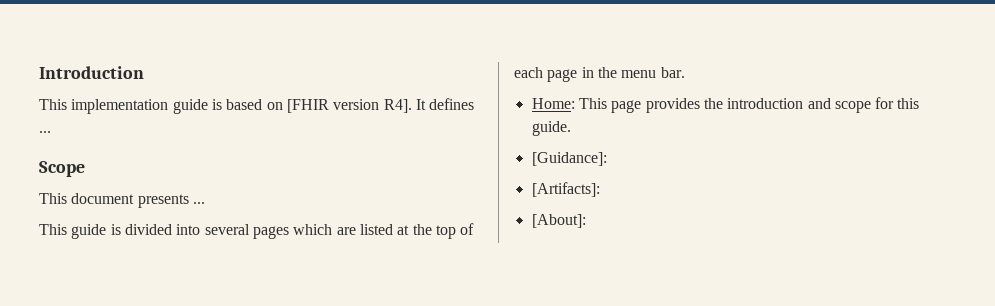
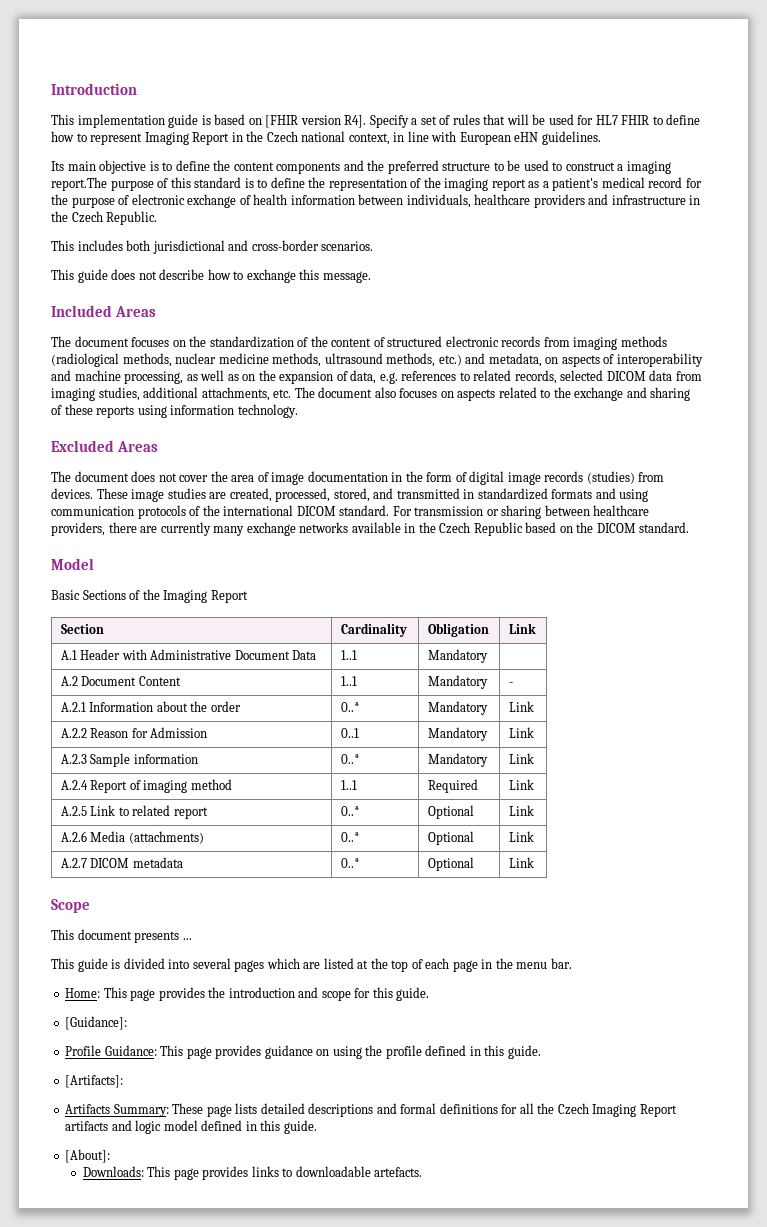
[415,98,475,110] [39,131,51,133] It defines ... -> [369,114,701,128] [51,131,601,145] [51,160,671,174] [51,177,702,191] [51,194,701,208] [51,211,158,225] [51,240,374,254] [51,269,371,283] [51,305,157,317] [51,336,667,350] [51,353,703,367] [51,370,702,384] [51,387,691,401] [51,404,298,418] [51,440,159,452] [51,471,665,485] [51,488,649,502] [51,505,650,519] [51,522,690,536] [51,558,94,570] [51,589,248,603] [60,624,104,634] [340,623,407,637] [427,623,489,637] [508,623,536,634] [60,649,317,660] [340,650,357,660] [427,649,488,663] [60,676,181,686] [340,676,357,686] [427,675,488,689] [508,682,513,686] [60,701,241,712] [340,702,360,712] [427,701,488,715] [508,701,534,712] [60,727,208,738] [340,728,359,738] [427,727,488,741] [508,727,534,738] [60,753,198,767] [340,754,360,764] [427,753,488,767] [508,753,534,764] [60,779,232,793] [340,780,357,790] [427,779,478,793] [508,779,534,790] [60,805,208,819] [340,806,360,816] [427,805,474,819] [508,805,534,816] [60,831,204,844] [340,832,360,842] [427,831,474,845] [508,831,534,842] [60,857,183,868] [340,858,360,868] [427,857,474,871] [508,857,534,868] Specify a set of rules that will be used for HL7 FHIR to define how to represent Imaging Report in the Czech national context, in line with European eHN guidelines. // Its main objective is to define the content components and the preferred structure to be used to construct a imaging report.The purpose of this standard is to define the representation of the imaging report as a patient's medical record for the purpose of electronic exchange of health information between individuals, healthcare providers and infrastructure in the Czech Republic. // This includes both jurisdictional and cross-border scenarios. // This guide does not describe how to exchange this message. // Included Areas // The document focuses on the standardization of the content of structured electronic records from imaging methods (radiological methods, nuclear medicine methods, ultrasound methods, etc.) and metadata, on aspects of interoperability and machine processing, as well as on the expansion of data, e.g. references to related records, selected DICOM data from imaging studies, additional attachments, etc. The document also focuses on aspects related to the exchange and sharing of these reports using information technology. // Excluded Areas // The document does not cover the area of image documentation in the form of digital image records (studies) from devices. These image studies are created, processed, stored, and transmitted in standardized formats and using communication protocols of the international DICOM standard. For transmission or sharing between healthcare providers, there are currently many exchange networks available in the Czech Republic based on the DICOM standard. // Model // Basic Sections of the Imaging Report // Section | Cardinality | Obligation | Link // A.1 Header with Administrative Document Data | 1..1 | Mandatory | // A.2 Document Content | 1..1 | Mandatory | - // A.2.1 Information about the order | 0..* | Mandatory | Link // A.2.2 Reason for Admission | 0..1 | Mandatory | Link // A.2.3 Sample information | 0..* | Mandatory | Link // A.2.4 Report of imaging method | 1..1 | Required | Link // A.2.5 Link to related report | 0..* | Optional | Link // A.2.6 Media (attachments) | 0..* | Optional | Link // A.2.7 DICOM metadata | 0..* | Optional | Link
[531,182,600,197] [531,214,586,228] [Artifacts]: // [About]: -> [65,1045,541,1059] [65,1075,124,1088] [65,1103,677,1117] [65,1120,317,1134] [65,1149,111,1163] [82,1166,423,1180] Profile Guidance: This page provides guidance on using the profile defined in this guide. // [Artifacts]: // Artifacts Summary: These page lists detailed descriptions and formal definitions for all the Czech Imaging Report artifacts and logic model defined in this guide. // [About]: // Downloads: This page provides links to downloadable artefacts.

